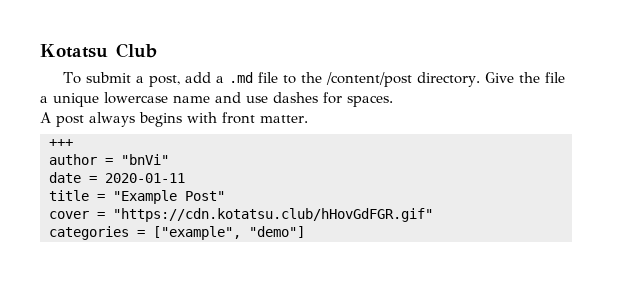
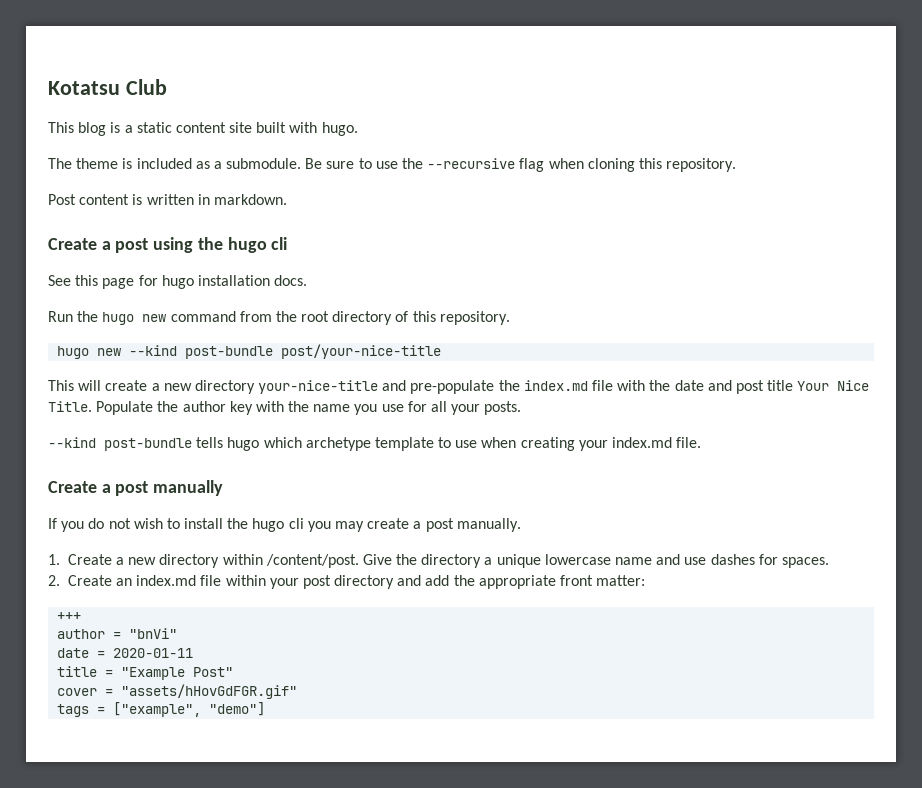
[62,72,480,87] To submit a post, add a .md file to the /content/post directory. -> [48,122,358,136] [48,158,737,172] [48,194,287,205] [48,237,288,253] [48,275,308,289] [48,311,510,325] [57,344,442,359] [48,380,870,394] [48,401,522,415] [48,437,702,451] [48,480,224,496] [48,518,521,532] [48,554,359,568] This blog is a static content site built with hugo. // The theme is included as a submodule. Be sure to use the --recursive flag when cloning this repository. // Post content is written in markdown. // Create a post using the hugo cli // See this page for hugo installation docs. // Run the hugo new command from the root directory of this repository. // hugo new --kind post-bundle post/your-nice-title // This will create a new directory your-nice-title and pre-populate the index.md file with the date and post title Your Nice Title. Populate the author key with the name you use for all your posts. // --kind post-bundle tells hugo which archetype template to use when creating your index.md file. // Create a post manually // If you do not wish to install the hugo cli you may create a post manually. // 1. Create a new directory within /content/post.
[544,72,565,83] file -> [421,554,482,568] directory
[40,112,308,127] A post always begins with front matter. -> [48,575,646,589] 2. Create an index.md file within your post directory and add the appropriate front matter:
[113,208,433,222] [49,226,129,240] "https://cdn.kotatsu.club/hHovGdFGR.gif" // categories -> [121,684,298,699] [57,704,90,717] "assets/hHovGdFGR.gif" // tags

